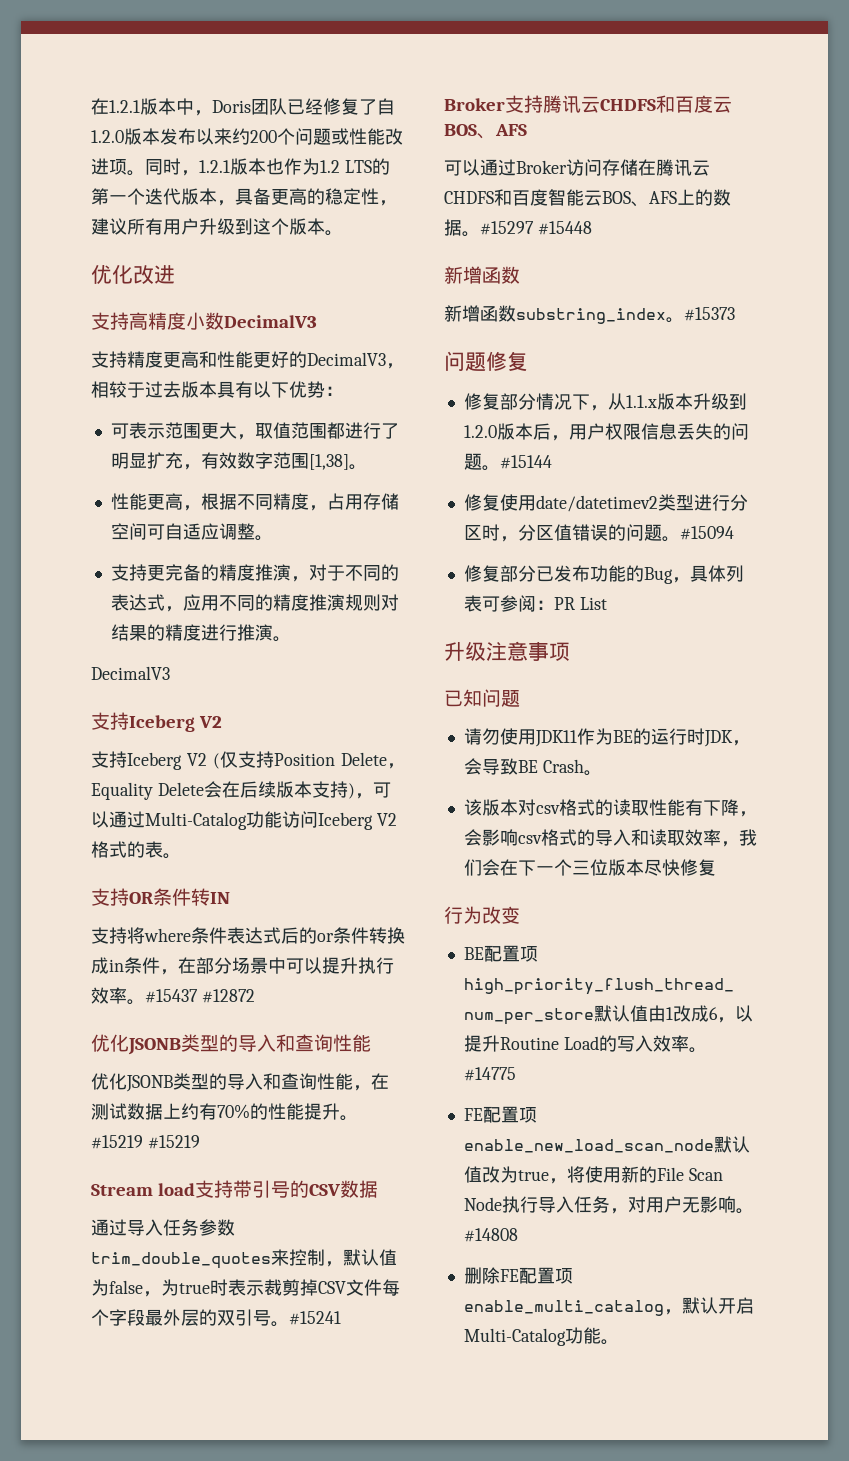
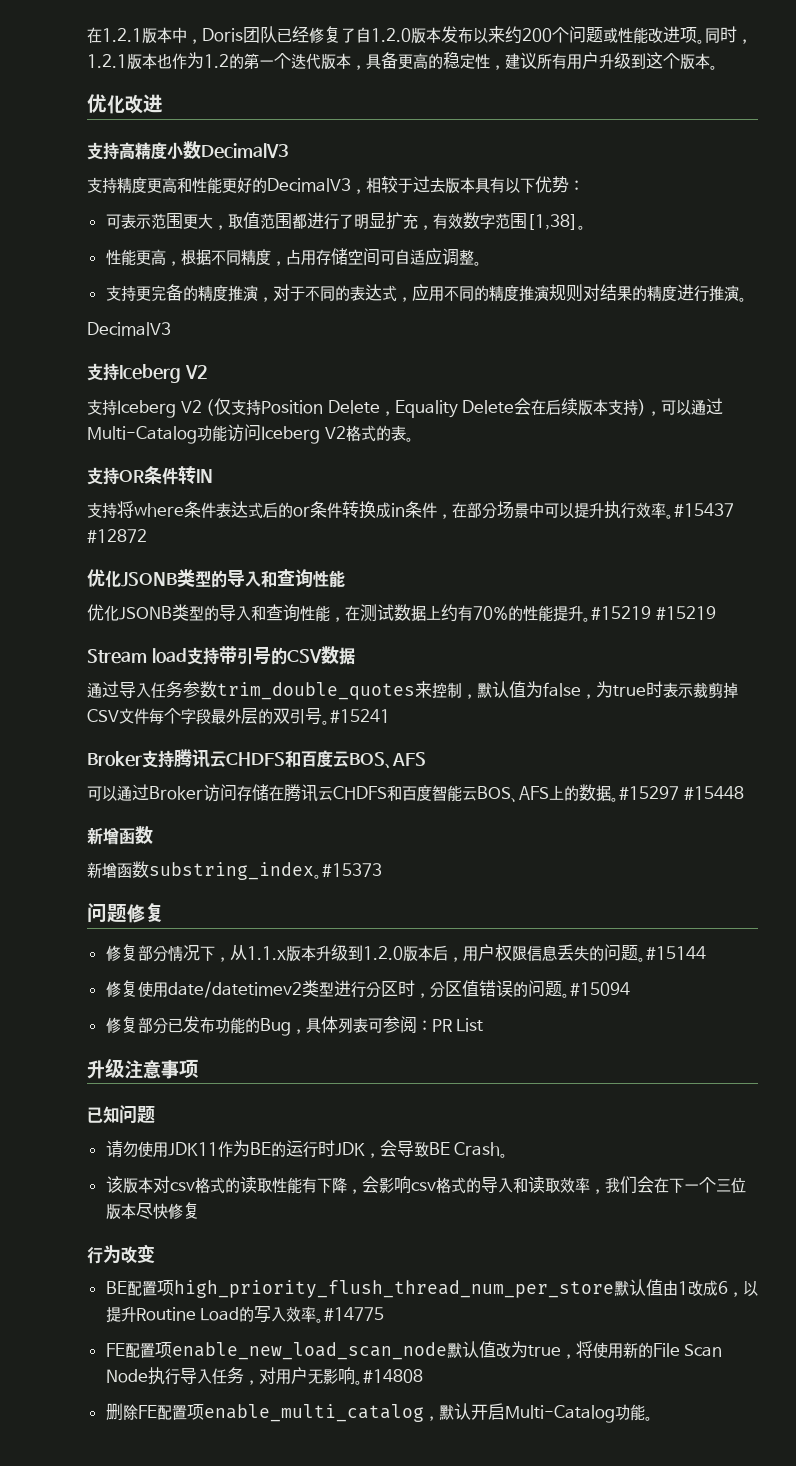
[344,160,372,173] LTS -> (229, 61) none

